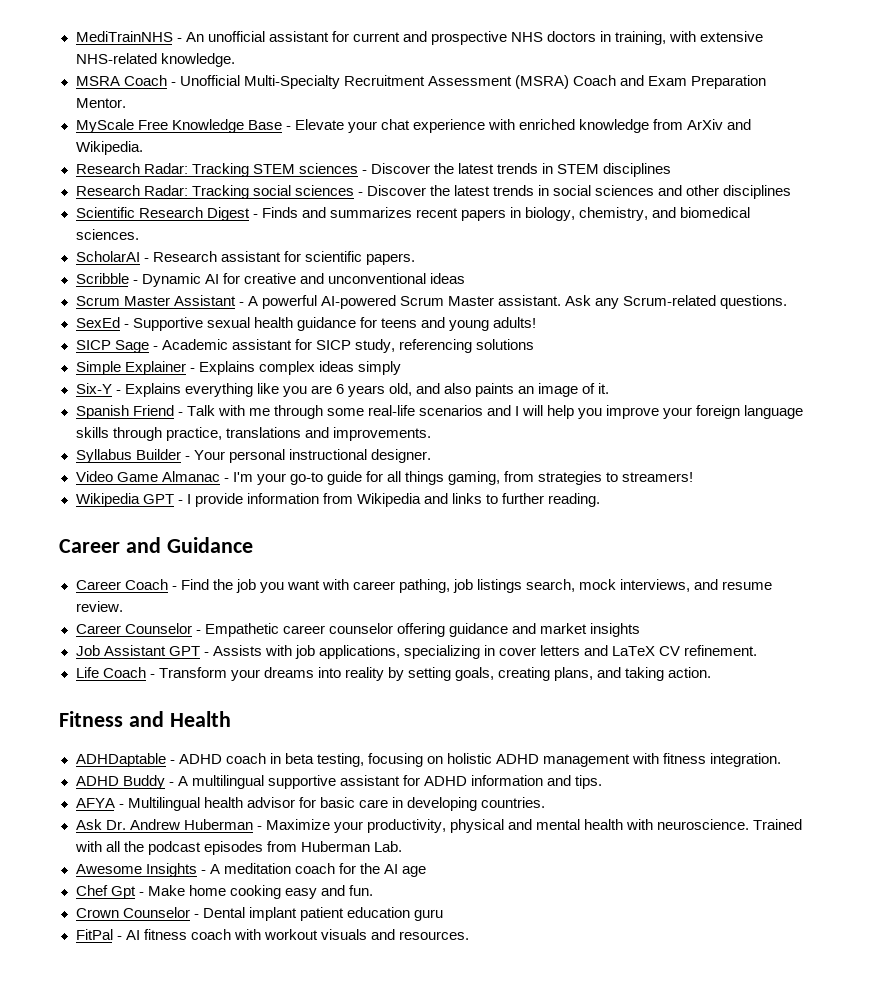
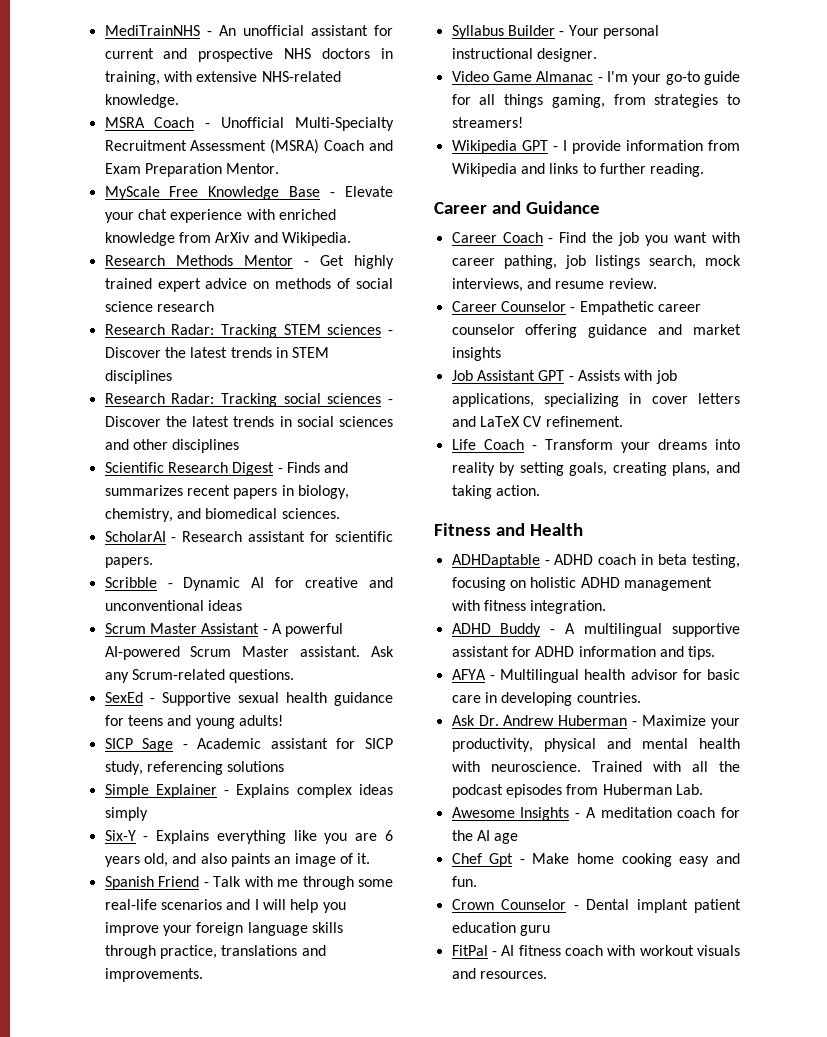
(143, 148) none -> [104,255,394,269] [104,278,393,292] [104,301,214,312] // Research Methods Mentor - Get highly trained expert advice on methods of social science research

